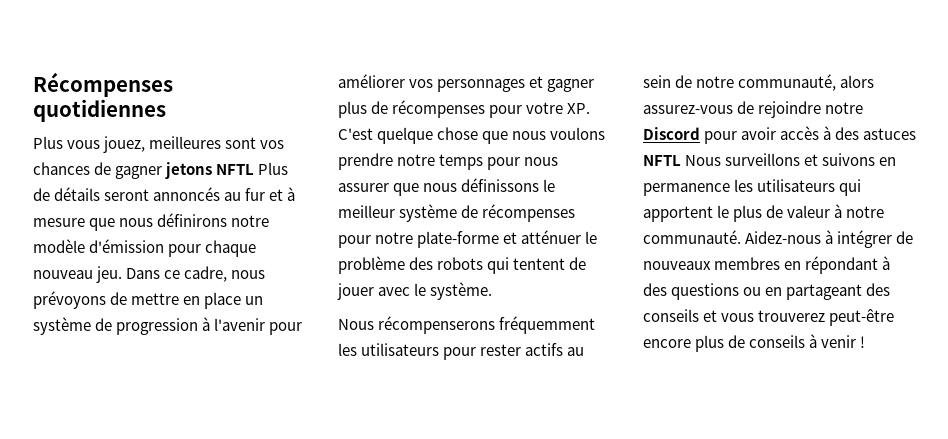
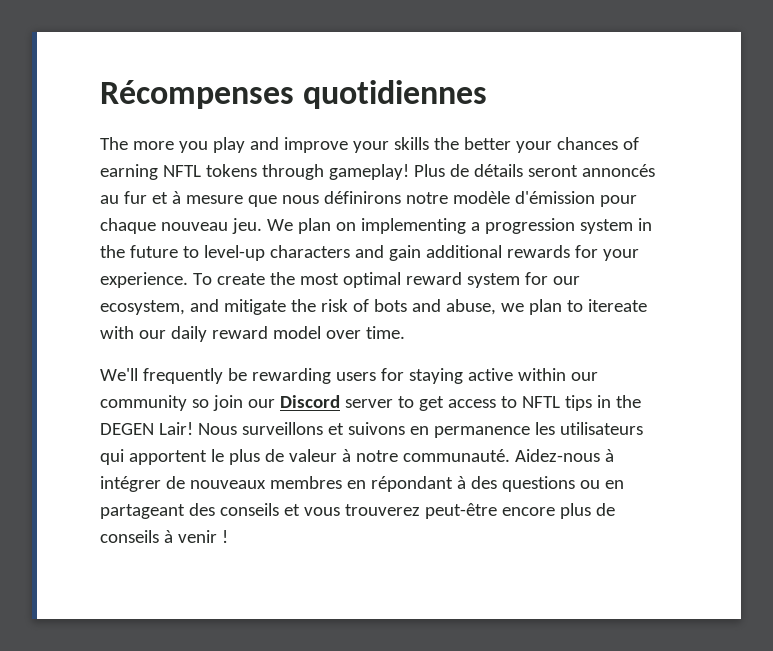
[33,136,285,153] [33,162,255,179] Plus vous jouez, meilleures sont vos chances de gagner jetons NFTL -> [100,137,639,153] [100,164,409,180] The more you play and improve your skills the better your chances of earning NFTL tokens through gameplay!
[126,266,266,282] [33,291,264,309] [33,317,303,335] [338,74,595,92] [338,100,591,118] [338,127,606,144] [338,153,559,170] [338,178,556,196] [338,204,576,222] [338,230,598,248] [338,256,587,274] [337,282,493,300] [338,316,596,334] [338,343,585,360] [643,74,875,91] [643,101,864,118] [643,126,917,144] [643,155,681,166] Dans ce cadre, nous prévoyons de mettre en place un système de progression à l'avenir pour améliorer vos personnages et gagner plus de récompenses pour votre XP. C'est quelque chose que nous voulons prendre notre temps pour nous assurer que nous définissons le meilleur système de récompenses pour notre plate-forme et atténuer le problème des robots qui tentent de jouer avec le système. // Nous récompenserons fréquemment les utilisateurs pour rester actifs au sein de notre communauté, alors assurez-vous de rejoindre notre Discord pour avoir accès à des astuces NFTL -> [266,218,652,234] [100,245,639,261] [100,272,580,288] [100,299,647,315] [100,326,405,342] [100,368,598,384] [100,395,641,411] [100,422,193,435] We plan on implementing a progression system in the future to level-up characters and gain additional rewards for your experience. To create the most optimal reward system for our ecosystem, and mitigate the risk of bots and abuse, we plan to itereate with our daily reward model over time. // We'll frequently be rewarding users for staying active within our community so join our Discord server to get access to NFTL tips in the DEGEN Lair!

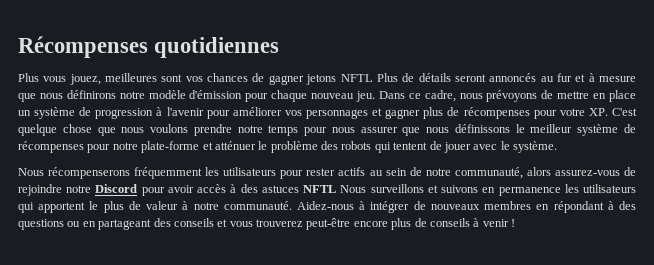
[100,137,639,153] [100,164,409,180] The more you play and improve your skills the better your chances of earning NFTL tokens through gameplay! -> [18,73,373,85] Plus vous jouez, meilleures sont vos chances de gagner jetons NFTL
[266,218,652,234] [100,245,639,261] [100,272,580,288] [100,299,647,315] [100,326,405,342] [100,368,598,384] [100,395,641,411] [100,422,193,435] We plan on implementing a progression system in the future to level-up characters and gain additional rewards for your experience. To create the most optimal reward system for our ecosystem, and mitigate the risk of bots and abuse, we plan to itereate with our daily reward model over time. // We'll frequently be rewarding users for staying active within our community so join our Discord server to get access to NFTL tips in the DEGEN Lair! -> [378,90,637,102] [18,107,637,119] [18,124,636,136] [18,141,557,153] [18,167,636,179] [18,184,337,196] Dans ce cadre, nous prévoyons de mettre en place un système de progression à l'avenir pour améliorer vos personnages et gagner plus de récompenses pour votre XP. C'est quelque chose que nous voulons prendre notre temps pour nous assurer que nous définissons le meilleur système de récompenses pour notre plate-forme et atténuer le problème des robots qui tentent de jouer avec le système. // Nous récompenserons fréquemment les utilisateurs pour rester actifs au sein de notre communauté, alors assurez-vous de rejoindre notre Discord pour avoir accès à des astuces NFTL

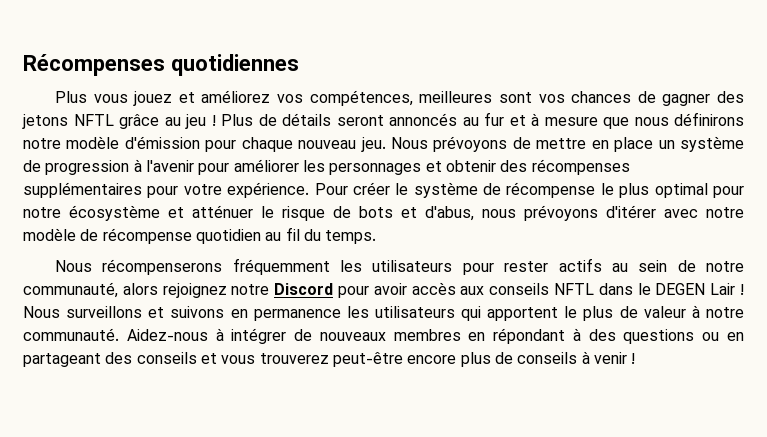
[69,74,101,85] jouez, -> [133,90,413,106] jouez et améliorez vos compétences,
(304, 80) none -> [716,91,744,103] des
(373, 78) none -> [119,114,216,129] grâce au jeu !
[378,90,483,102] Dans ce cadre, nous -> [391,137,428,149] Nous
[284,110,302,116] vos -> [302,160,325,172] les
[385,107,637,119] [18,124,636,136] [18,141,84,153] gagner plus de récompenses pour votre XP. C'est quelque chose que nous voulons prendre notre temps pour nous assurer que nous définissons le meilleur système de récompenses -> [445,159,630,175] [23,182,708,198] obtenir des récompenses supplémentaires pour votre expérience. Pour créer le système de récompense le plus optimal
[141,141,200,153] plate-forme -> [69,205,160,221] écosystème
[270,141,557,153] problème des robots qui tentent de jouer avec le système. -> [282,205,744,221] [23,227,377,244] risque de bots et d'abus, nous prévoyons d'itérer avec notre modèle de récompense quotidien au fil du temps.
[554,167,636,176] [18,184,62,196] assurez-vous de rejoindre -> [162,283,227,298] rejoignez
[230,184,337,193] à des astuces NFTL -> [460,283,744,295] aux conseils NFTL dans le DEGEN Lair !

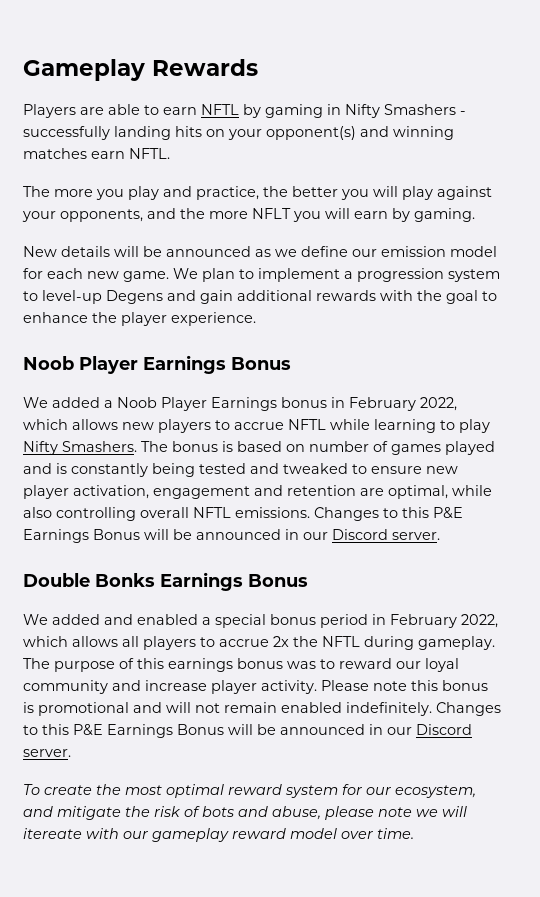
[23,54,299,76] [54,90,744,106] [22,112,744,129] [23,136,745,152] [23,159,630,175] [23,182,744,198] [23,205,744,221] [23,227,377,244] [54,258,745,275] [23,282,744,298] [23,305,744,321] [23,328,744,344] [23,351,636,367] Récompenses quotidiennes // Plus vous jouez et améliorez vos compétences, meilleures sont vos chances de gagner des jetons NFTL grâce au jeu ! Plus de détails seront annoncés au fur et à mesure que nous définirons notre modèle d'émission pour chaque nouveau jeu. Nous prévoyons de mettre en place un système de progression à l'avenir pour améliorer les personnages et obtenir des récompenses supplémentaires pour votre expérience. Pour créer le système de récompense le plus optimal pour notre écosystème et atténuer le risque de bots et d'abus, nous prévoyons d'itérer avec notre modèle de récompense quotidien au fil du temps. // Nous récompenserons fréquemment les utilisateurs pour rester actifs au sein de notre communauté, alors rejoignez notre Discord pour avoir accès aux conseils NFTL dans le DEGEN Lair ! Nous surveillons et suivons en permanence les utilisateurs qui apportent le plus de valeur à notre communauté. Aidez-nous à intégrer de nouveaux membres en répondant à des questions ou en partageant des conseils et vous trouverez peut-être encore plus de conseils à venir ! -> [23,59,258,81] [23,104,466,118] [23,126,454,140] [23,148,170,159] [23,186,492,200] [22,208,475,222] [23,246,497,257] [23,268,500,282] [23,290,497,304] [23,312,256,326] [23,355,291,374] [23,397,457,411] [23,419,490,433] [23,441,495,455] [23,463,458,477] [23,485,492,499] [23,507,463,521] [23,529,440,543] [23,572,308,591] [23,614,498,628] [23,636,495,650] [23,658,459,672] [23,680,488,694] [23,702,501,716] [23,724,472,738] [23,749,71,757] [23,784,476,798] [23,806,467,820] [23,828,414,842] Gameplay Rewards // Players are able to earn NFTL by gaming in Nifty Smashers - successfully landing hits on your opponent(s) and winning matches earn NFTL. // The more you play and practice, the better you will play against your opponents, and the more NFLT you will earn by gaming. // New details will be announced as we define our emission model for each new game. We plan to implement a progression system to level-up Degens and gain additional rewards with the goal to enhance the player experience. // Noob Player Earnings Bonus // We added a Noob Player Earnings bonus in February 2022, which allows new players to accrue NFTL while learning to play Nifty Smashers. The bonus is based on number of games played and is constantly being tested and tweaked to ensure new player activation, engagement and retention are optimal, while also controlling overall NFTL emissions. Changes to this P&E Earnings Bonus will be announced in our Discord server. // Double Bonks Earnings Bonus // We added and enabled a special bonus period in February 2022, which allows all players to accrue 2x the NFTL during gameplay. The purpose of this earnings bonus was to reward our loyal community and increase player activity. Please note this bonus is promotional and will not remain enabled indefinitely. Changes to this P&E Earnings Bonus will be announced in our Discord server. // To create the most optimal reward system for our ecosystem, and mitigate the risk of bots and abuse, please note we will itereate with our gameplay reward model over time.

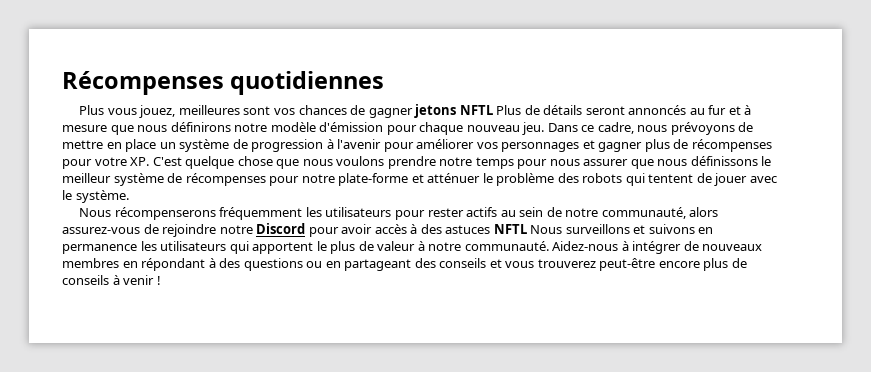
[23,59,258,81] [23,104,466,118] [23,126,454,140] [23,148,170,159] [23,186,492,200] [22,208,475,222] [23,246,497,257] [23,268,500,282] [23,290,497,304] [23,312,256,326] [23,355,291,374] [23,397,457,411] [23,419,490,433] [23,441,495,455] [23,463,458,477] [23,485,492,499] [23,507,463,521] [23,529,440,543] [23,572,308,591] [23,614,498,628] [23,636,495,650] [23,658,459,672] [23,680,488,694] [23,702,501,716] [23,724,472,738] [23,749,71,757] [23,784,476,798] [23,806,467,820] [23,828,414,842] Gameplay Rewards // Players are able to earn NFTL by gaming in Nifty Smashers - successfully landing hits on your opponent(s) and winning matches earn NFTL. // The more you play and practice, the better you will play against your opponents, and the more NFLT you will earn by gaming. // New details will be announced as we define our emission model for each new game. We plan to implement a progression system to level-up Degens and gain additional rewards with the goal to enhance the player experience. // Noob Player Earnings Bonus // We added a Noob Player Earnings bonus in February 2022, which allows new players to accrue NFTL while learning to play Nifty Smashers. The bonus is based on number of games played and is constantly being tested and tweaked to ensure new player activation, engagement and retention are optimal, while also controlling overall NFTL emissions. Changes to this P&E Earnings Bonus will be announced in our Discord server. // Double Bonks Earnings Bonus // We added and enabled a special bonus period in February 2022, which allows all players to accrue 2x the NFTL during gameplay. The purpose of this earnings bonus was to reward our loyal community and increase player activity. Please note this bonus is promotional and will not remain enabled indefinitely. Changes to this P&E Earnings Bonus will be announced in our Discord server. // To create the most optimal reward system for our ecosystem, and mitigate the risk of bots and abuse, please note we will itereate with our gameplay reward model over time. -> [62,71,385,95] [79,104,752,118] [62,122,754,135] [62,139,772,152] [62,156,772,169] [62,173,777,186] [62,190,129,203] [79,207,719,220] [62,223,714,237] [62,241,763,254] [62,258,747,271] [62,275,161,285] Récompenses quotidiennes // Plus vous jouez, meilleures sont vos chances de gagner jetons NFTL Plus de détails seront annoncés au fur et à mesure que nous définirons notre modèle d'émission pour chaque nouveau jeu. Dans ce cadre, nous prévoyons de mettre en place un système de progression à l'avenir pour améliorer vos personnages et gagner plus de récompenses pour votre XP. C'est quelque chose que nous voulons prendre notre temps pour nous assurer que nous définissons le meilleur système de récompenses pour notre plate-forme et atténuer le problème des robots qui tentent de jouer avec le système. // Nous récompenserons fréquemment les utilisateurs pour rester actifs au sein de notre communauté, alors assurez-vous de rejoindre notre Discord pour avoir accès à des astuces NFTL Nous surveillons et suivons en permanence les utilisateurs qui apportent le plus de valeur à notre communauté. Aidez-nous à intégrer de nouveaux membres en répondant à des questions ou en partageant des conseils et vous trouverez peut-être encore plus de conseils à venir !

